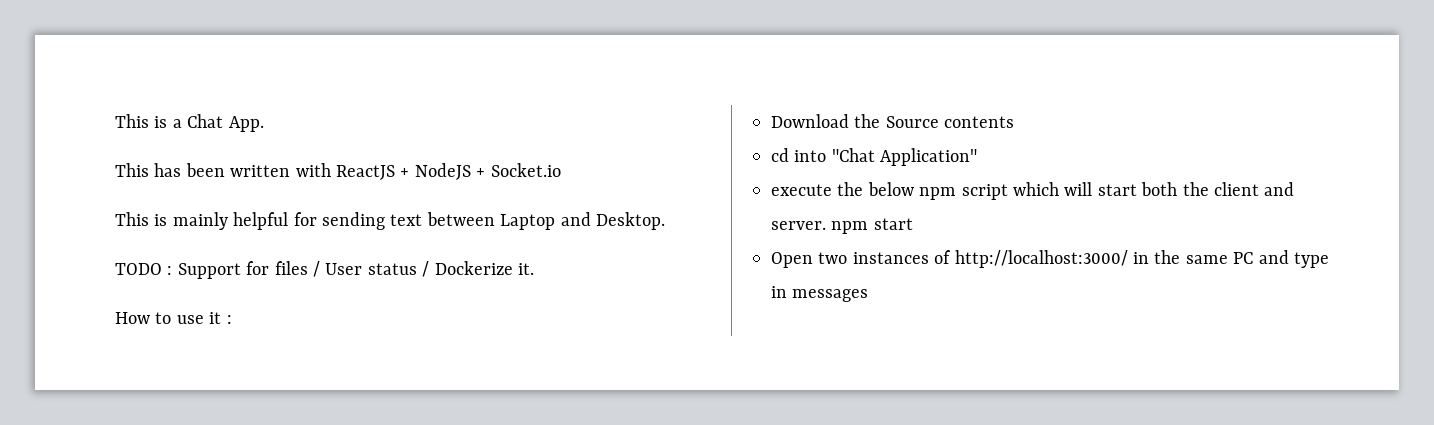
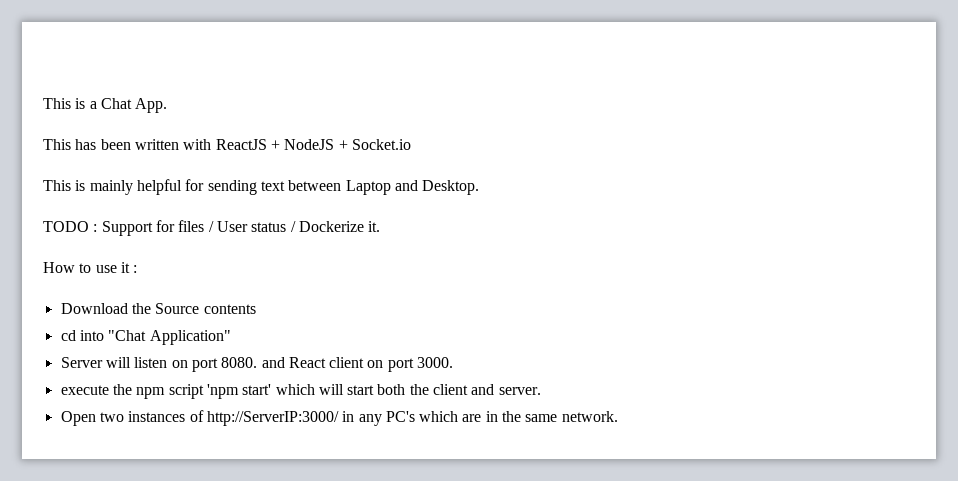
(978, 157) none -> [60,357,454,372] // Server will listen on port 8080. and React client on port 3000.
[867,182,914,196] below -> (132, 389) none
(1008, 192) none -> [206,384,272,399] 'npm start'
[831,218,913,234] npm start -> (541, 391) none
[954,250,1329,268] [771,286,869,302] http://localhost:3000/ in the same PC and type in messages -> [206,411,618,426] http://ServerIP:3000/ in any PC's which are in the same network.

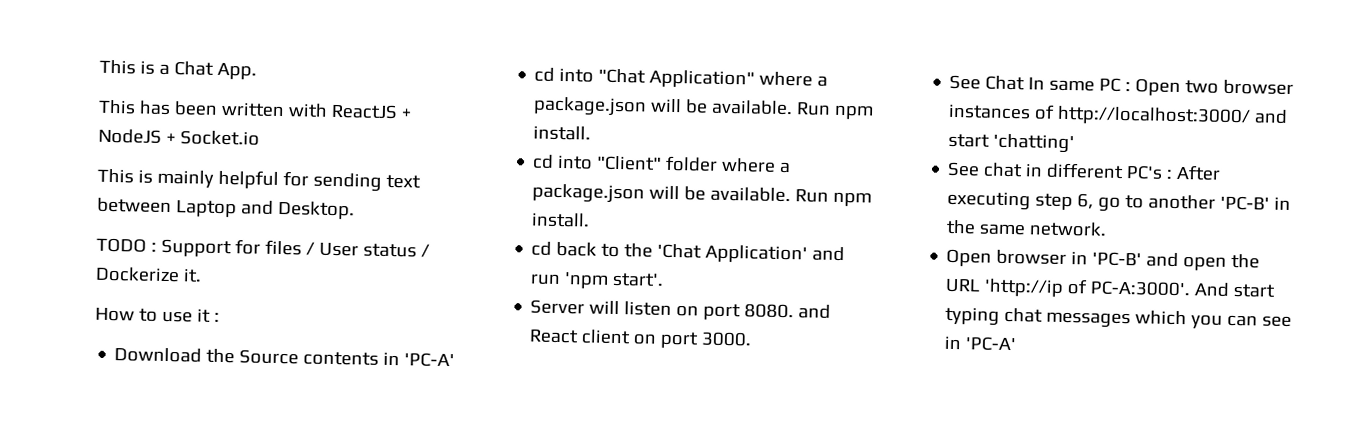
(256, 309) none -> [383,351,456,368] in 'PC-A'
(231, 337) none -> [759,71,829,87] [533,96,875,120] [533,125,592,141] [532,154,792,174] [532,183,873,207] [531,212,591,228] [531,241,846,264] [530,272,665,289] where a package.json will be available. Run npm install. // cd into "Client" folder where a package.json will be available. Run npm install. // cd back to the 'Chat Application' and run 'npm start'.
[60,384,541,399] execute the npm script 'npm start' which will start both the client and server. // -> [949,74,1132,92] See Chat In same PC :
(124, 417) none -> [1223,79,1295,96] browser
[206,411,618,426] http://ServerIP:3000/ in any PC's which are in the same network. -> [1057,105,1289,127] [948,133,1076,154] [947,161,1222,181] [947,190,1292,212] [946,219,1108,237] [946,248,1261,271] [945,278,1276,298] [945,306,1293,329] [944,335,1018,352] http://localhost:3000/ and start 'chatting' // See chat in different PC's : After executing step 6, go to another 'PC-B' in the same network. // Open browser in 'PC-B' and open the URL 'http://ip of PC-A:3000'. And start typing chat messages which you can see in 'PC-A'

